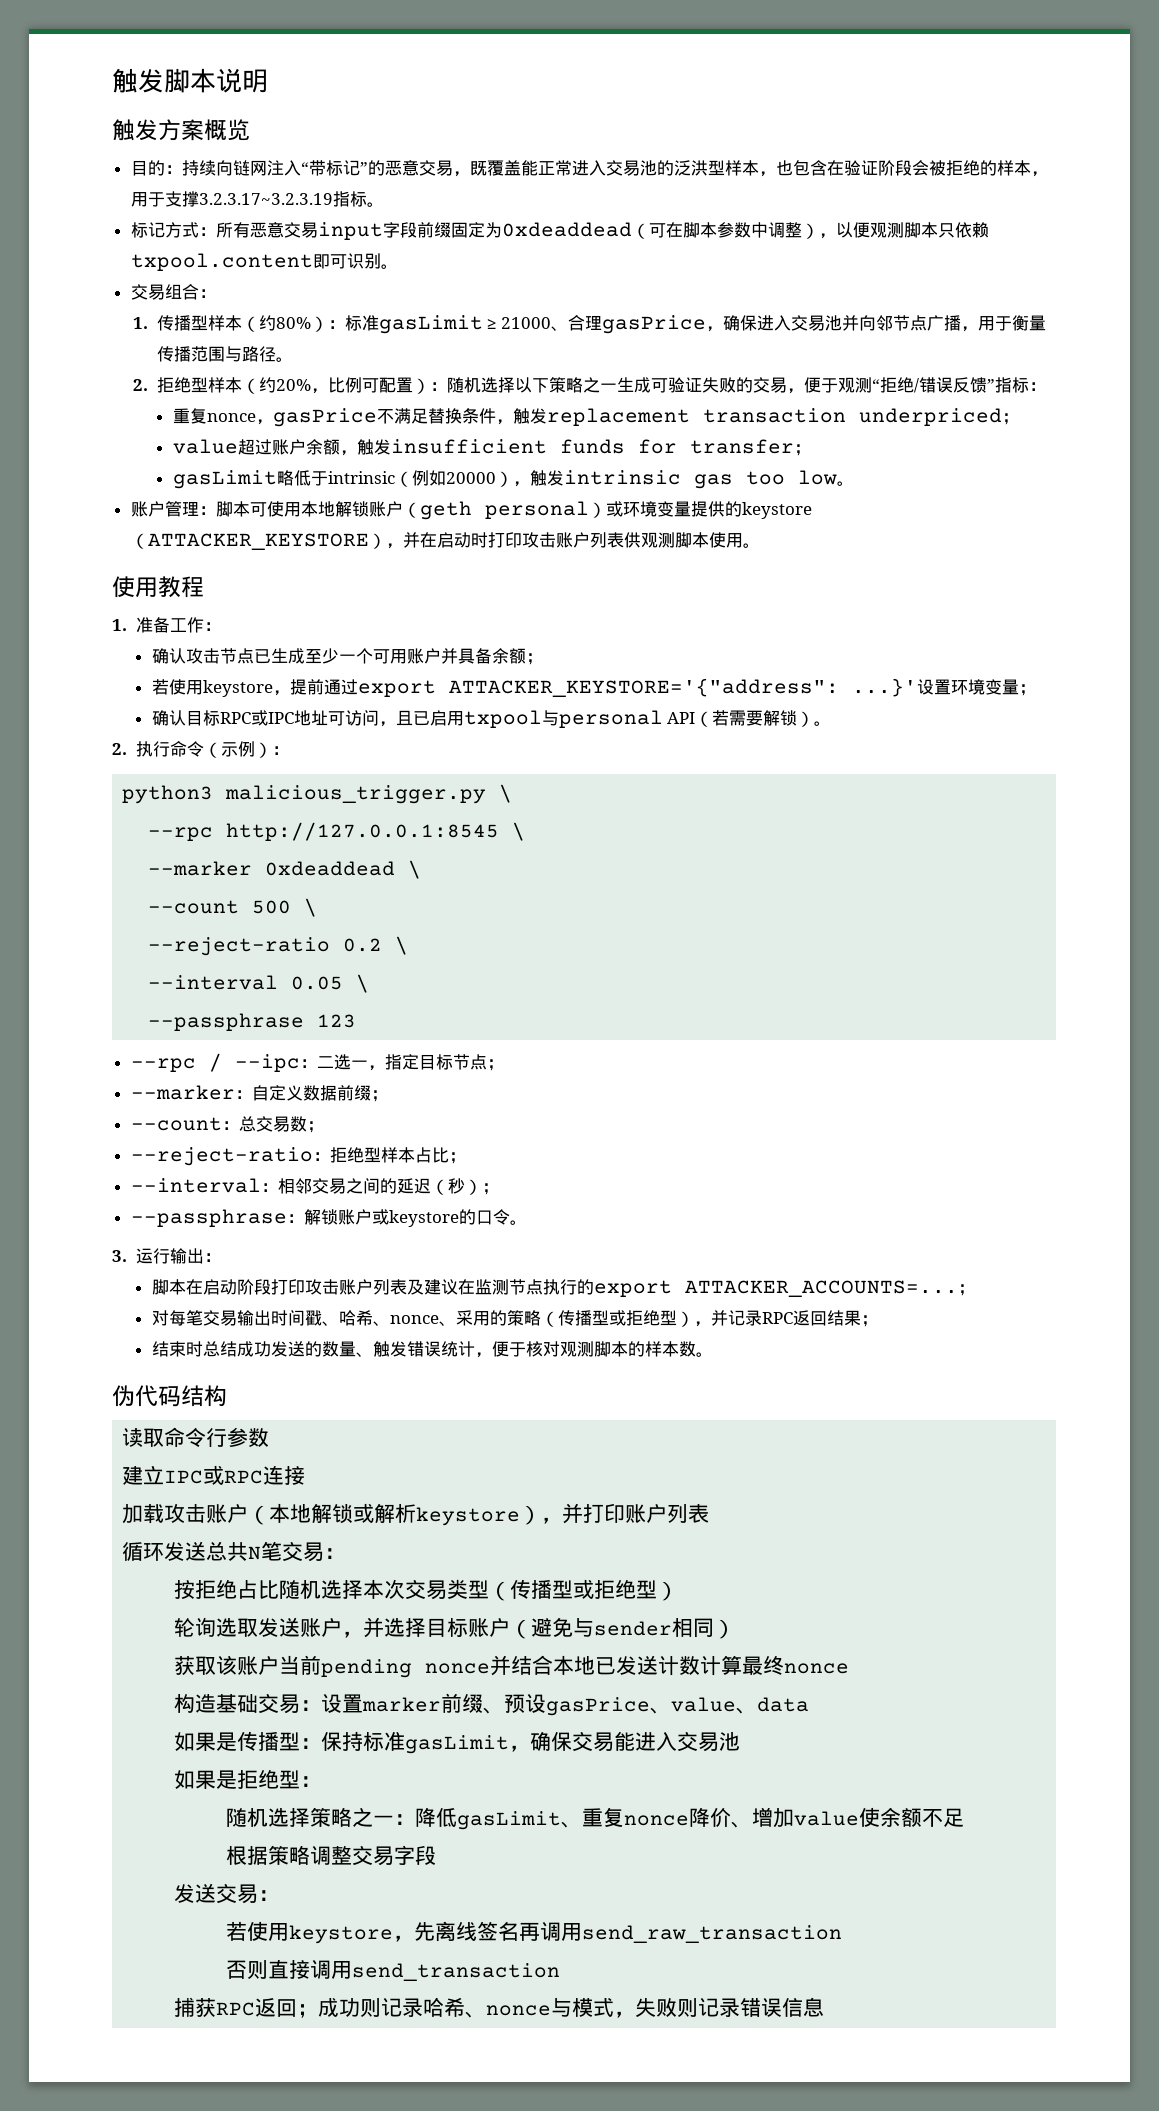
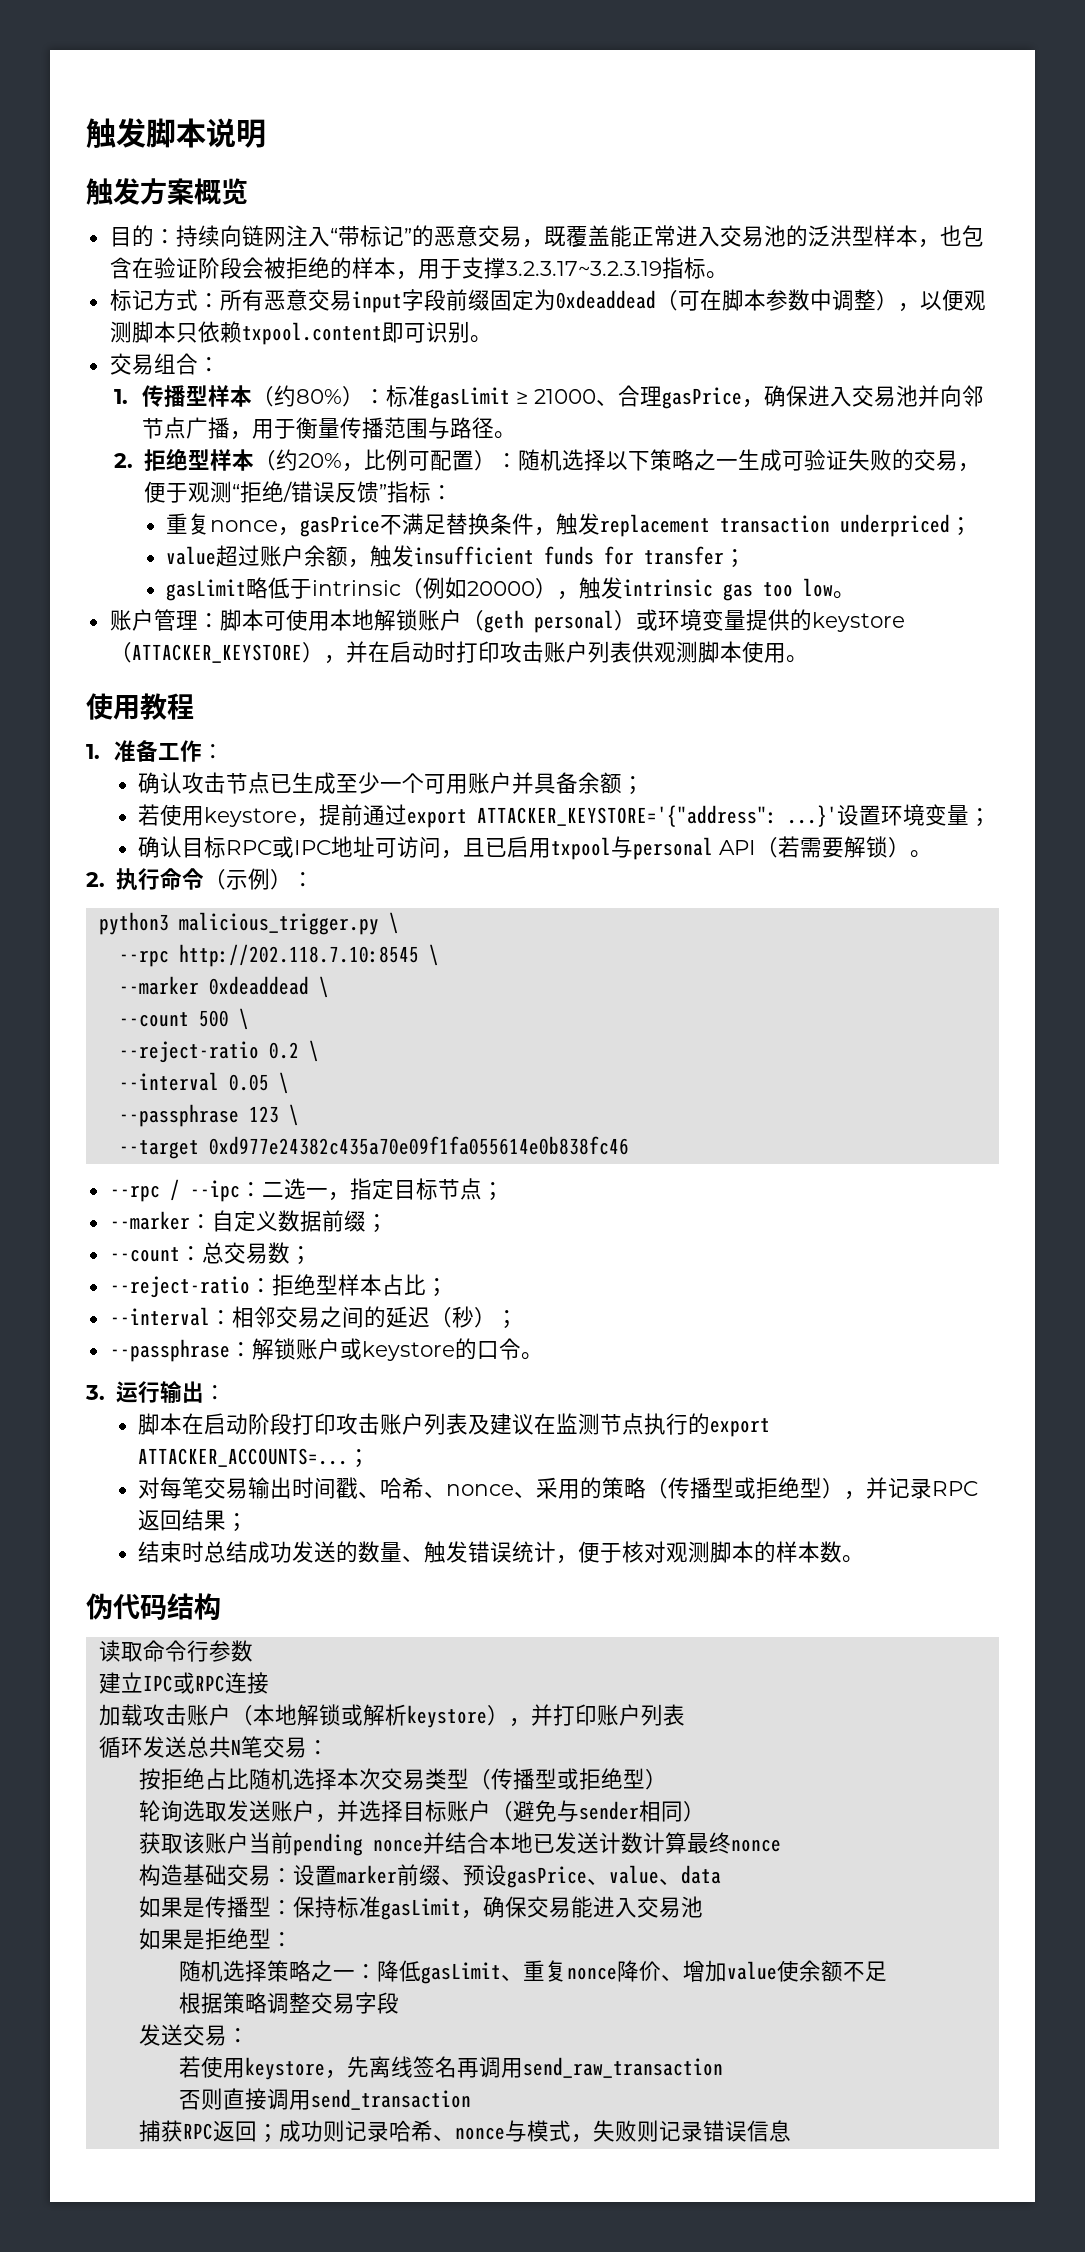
[226,822,500,841] http://127.0.0.1:8545 -> [178,944,419,967] http://202.118.7.10:8545
(357, 1021) none -> [288,1104,299,1126] [118,1136,629,1159] \ // --target 0xd977e24382c435a70e09f1fa055614e0b838fc46

